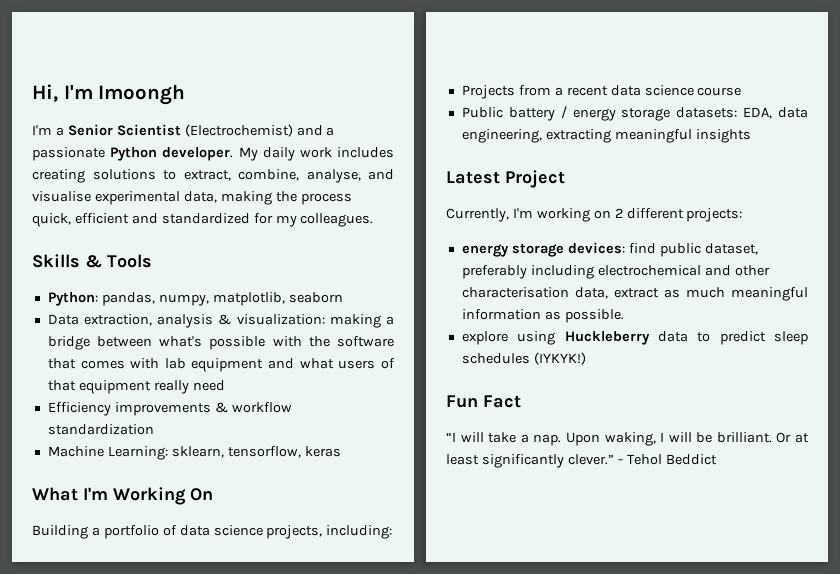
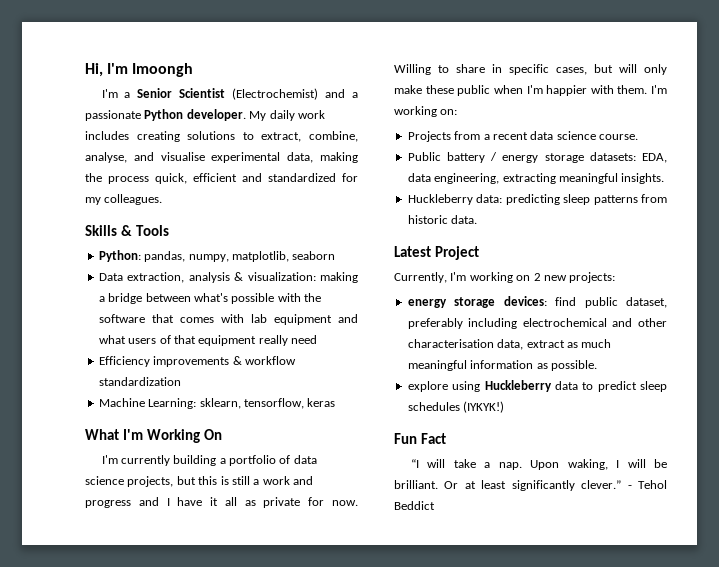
[32,525,88,539] Building -> [101,455,217,466] I'm currently building
[326,525,393,539] including: -> [176,476,313,485] [85,497,358,508] [394,64,667,75] [394,85,667,96] [394,106,458,117] but this is still a work and progress and I have it all as private for now. Willing to share in specific cases, but will only make these public when I'm happier with them. I'm working on:
[697,87,742,96] course -> [599,134,638,140] course.
[695,129,751,143] insights -> [621,173,665,184] [407,194,667,205] [407,215,478,224] insights. // Huckleberry data: predicting sleep patterns from historic data.
[626,208,684,219] different -> [543,275,567,281] new

